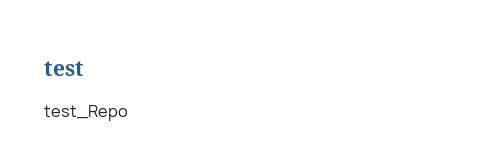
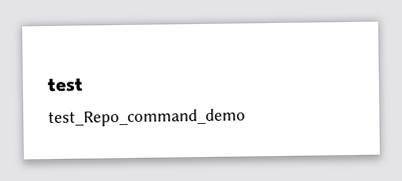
[44,105,128,121] test_Repo -> [48,108,246,128] test_Repo_command_demo

